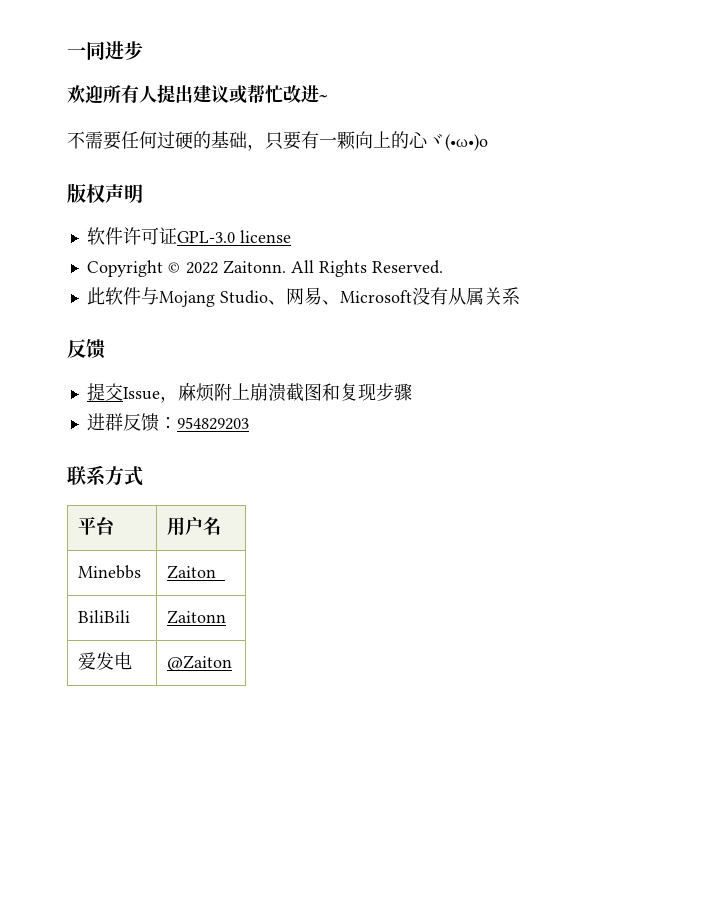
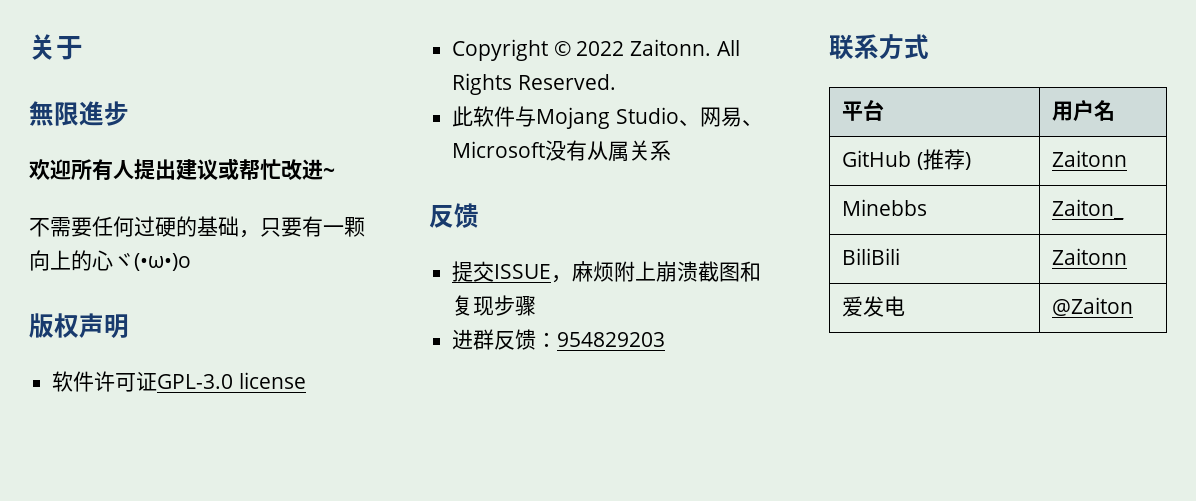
[67,41,124,60] 一同进 -> [29,34,83,60] [29,101,104,126] 关于 // 無限進
[122,387,160,400] Issue -> [494,264,552,279] ISSUE
(221, 526) none -> [842,149,972,170] [1052,150,1128,167] // GitHub (推荐) | Zaitonn

